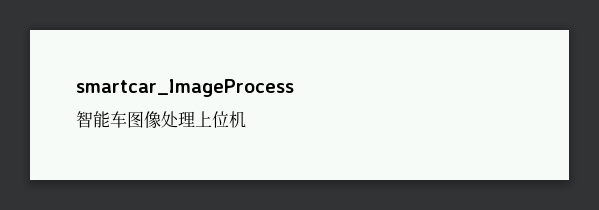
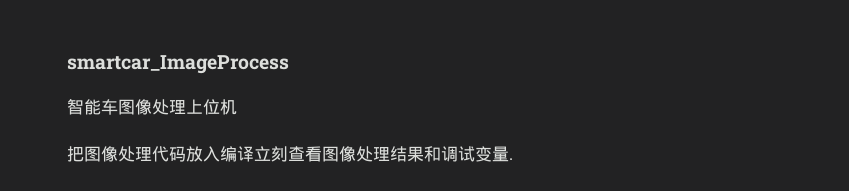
(246, 119) none -> [67,146,513,162] // 把图像处理代码放入编译立刻查看图像处理结果和调试变量.

